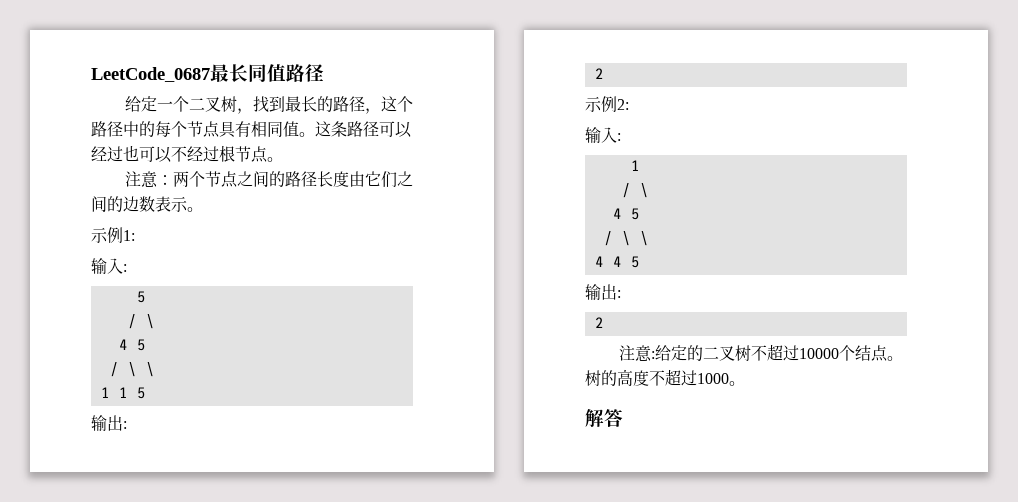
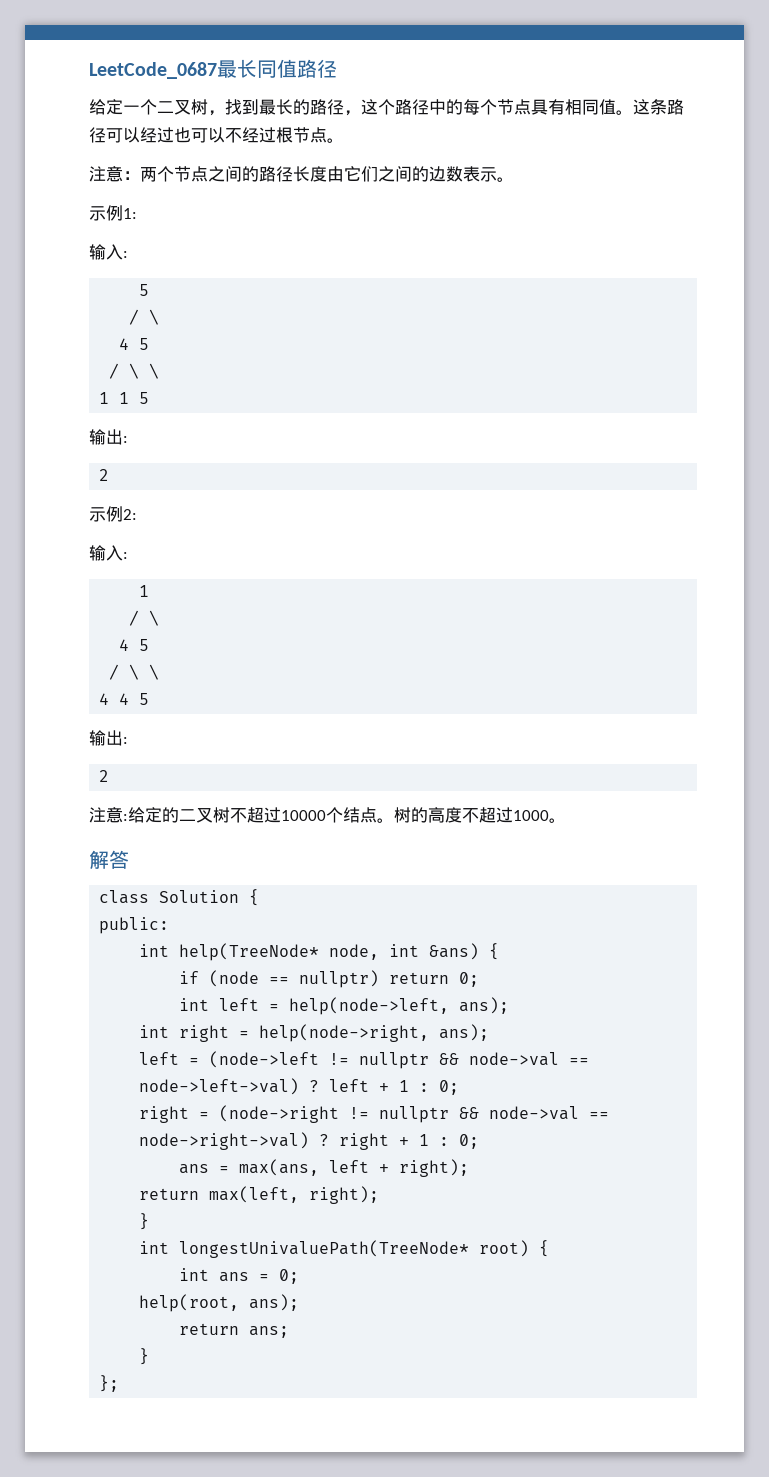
(623, 418) none -> [99,889,260,906] [99,917,170,934] [139,943,500,961] [179,970,480,988] [179,997,510,1015] [139,1024,490,1042] [139,1051,590,1069] [139,1078,460,1095] [139,1105,610,1123] [139,1132,480,1150] [179,1159,470,1177] [139,1186,380,1204] [139,1213,150,1230] [139,1240,550,1258] [179,1268,300,1284] [139,1294,300,1312] [179,1323,290,1338] [139,1348,150,1365] [99,1375,120,1392] // class Solution { // public: // int help(TreeNode* node, int &ans) { // if (node == nullptr) return 0; // int left = help(node->left, ans); // int right = help(node->right, ans); // left = (node->left != nullptr && node->val == node->left->val) ? left + 1 : 0; // right = (node->right != nullptr && node->val == node->right->val) ? right + 1 : 0; // ans = max(ans, left + right); // return max(left, right); // } // int longestUnivaluePath(TreeNode* root) { // int ans = 0; // help(root, ans); // return ans; // } // };

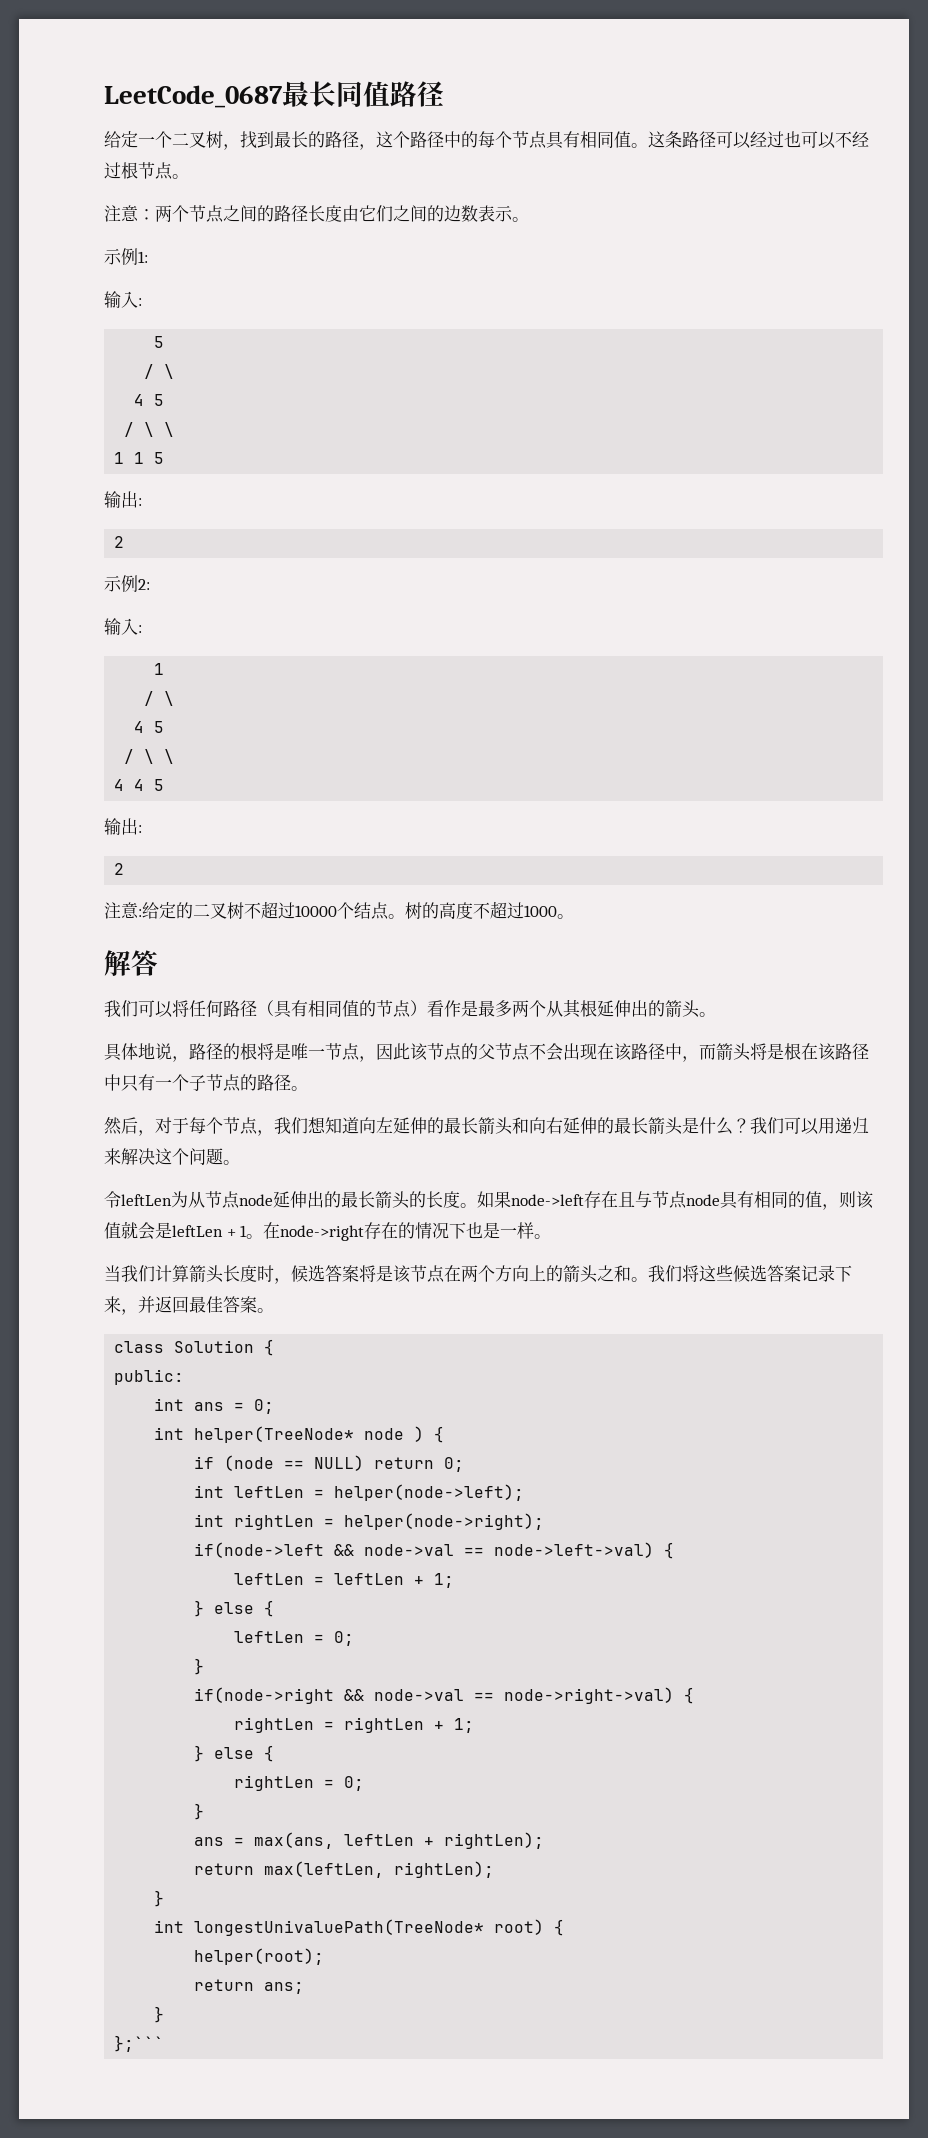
(129, 859) none -> [104,999,716,1018] [104,1043,869,1062] [104,1074,308,1092] [104,1117,869,1136] [104,1148,240,1165] [104,1191,874,1210] [104,1221,552,1241] [104,1265,852,1284] [104,1296,274,1315] // 我们可以将任何路径（具有相同值的节点）看作是最多两个从其根延伸出的箭头。 // 具体地说，路径的根将是唯一节点，因此该节点的父节点不会出现在该路径中，而箭头将是根在该路径中只有一个子节点的路径。 // 然后，对于每个节点，我们想知道向左延伸的最长箭头和向右延伸的最长箭头是什么？我们可以用递归来解决这个问题。 // 令leftLen为从节点node延伸出的最长箭头的长度。如果node->left存在且与节点node具有相同的值，则该值就会是leftLen + 1。在node->right存在的情况下也是一样。 // 当我们计算箭头长度时，候选答案将是该节点在两个方向上的箭头之和。我们将这些候选答案记录下来，并返回最佳答案。
[179,943,480,961] help(TreeNode* node, int &ans) -> [194,1399,275,1414] [154,1426,425,1443] ans = 0; // int helper(TreeNode* node )
[299,970,380,988] nullptr) -> [314,1455,365,1471] NULL)
[219,997,510,1015] [139,1024,490,1042] [139,1051,590,1069] [139,1078,460,1095] [139,1105,610,1123] [139,1132,480,1150] left = help(node->left, ans); // int right = help(node->right, ans); // left = (node->left != nullptr && node->val == node->left->val) ? left + 1 : 0; // right = (node->right != nullptr && node->val == node->right->val) ? right + 1 : 0; -> [234,1484,525,1501] [194,1513,545,1530] [194,1542,675,1559] [234,1573,455,1588] [194,1600,275,1617] [234,1631,355,1646] [194,1658,205,1675] [194,1687,695,1704] [234,1717,475,1733] [194,1745,275,1762] [234,1775,365,1791] [194,1803,205,1820] leftLen = helper(node->left); // int rightLen = helper(node->right); // if(node->left && node->val == node->left->val) { // leftLen = leftLen + 1; // } else { // leftLen = 0; // } // if(node->right && node->val == node->right->val) { // rightLen = rightLen + 1; // } else { // rightLen = 0; // }
[329,1159,470,1177] [139,1186,380,1204] left + right); // return max(left, right); -> [344,1832,545,1849] [194,1861,495,1878] leftLen + rightLen); // return max(leftLen, rightLen);
[179,1268,300,1284] [139,1294,300,1312] int ans = 0; // help(root, ans); -> [194,1948,325,1965] helper(root);
[99,1375,120,1392] }; -> [114,2035,165,2052] };```

